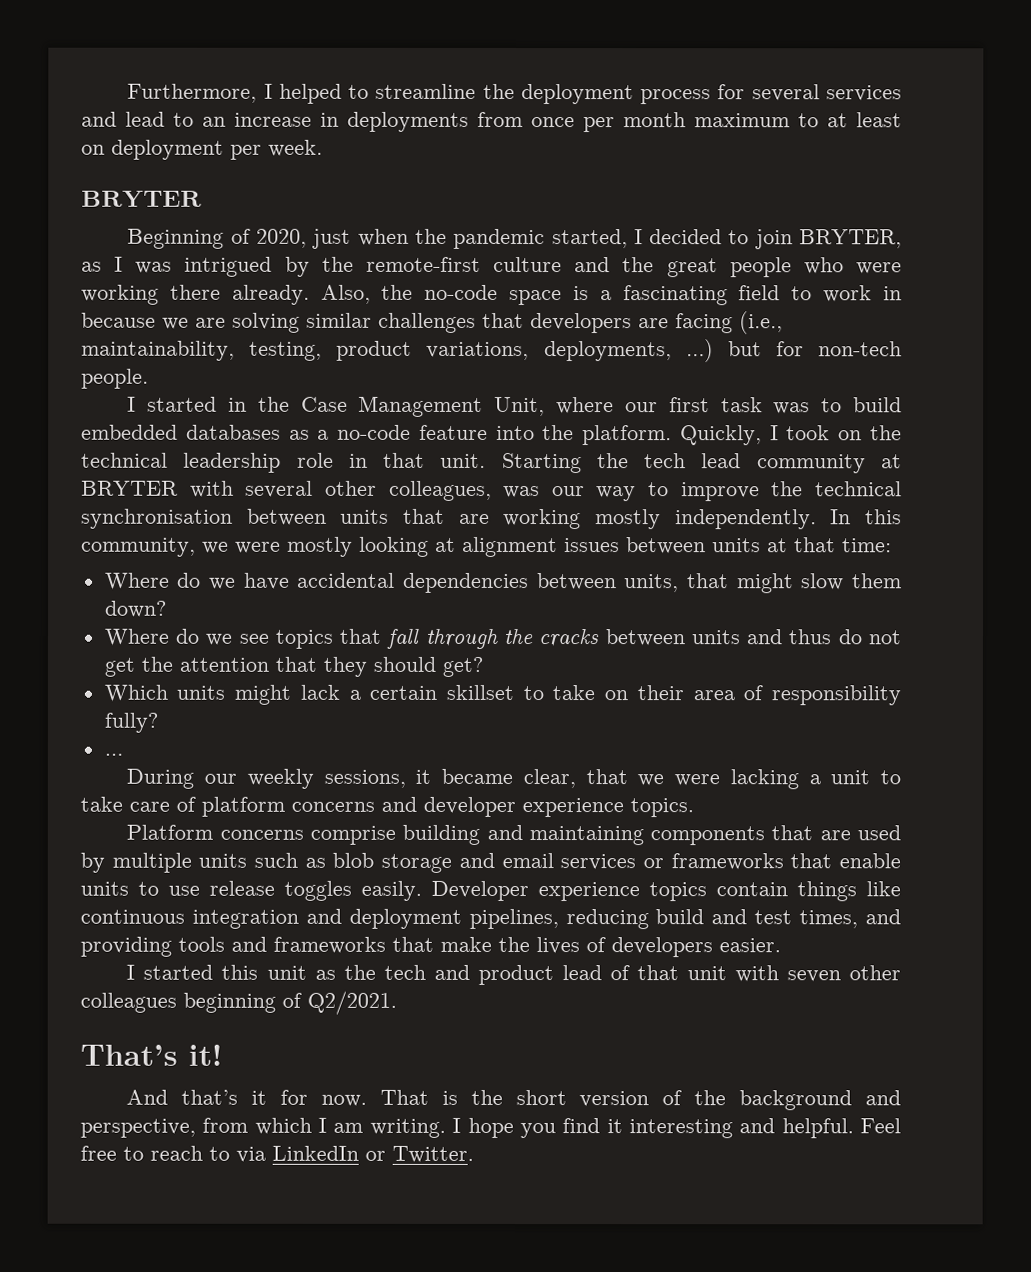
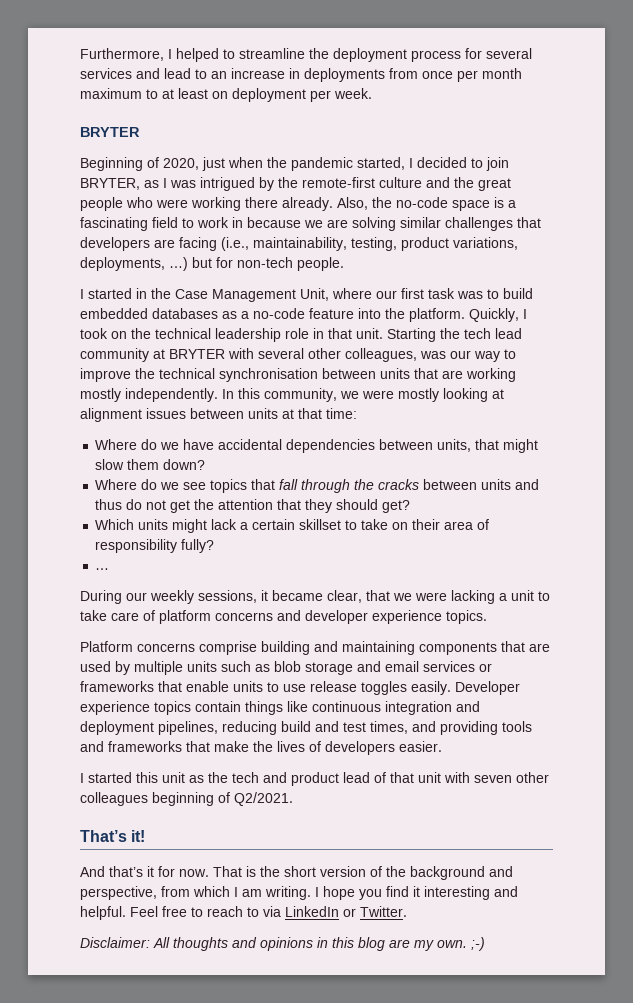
(474, 1154) none -> [80,937,485,951] // Disclaimer: All thoughts and opinions in this blog are my own. ;-)

